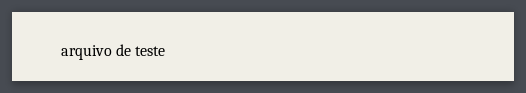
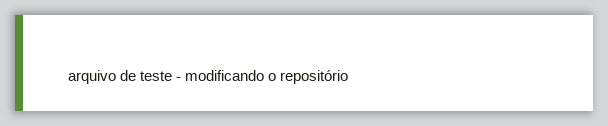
(166, 51) none -> [176,70,349,84] - modificando o repositório

